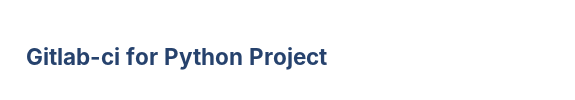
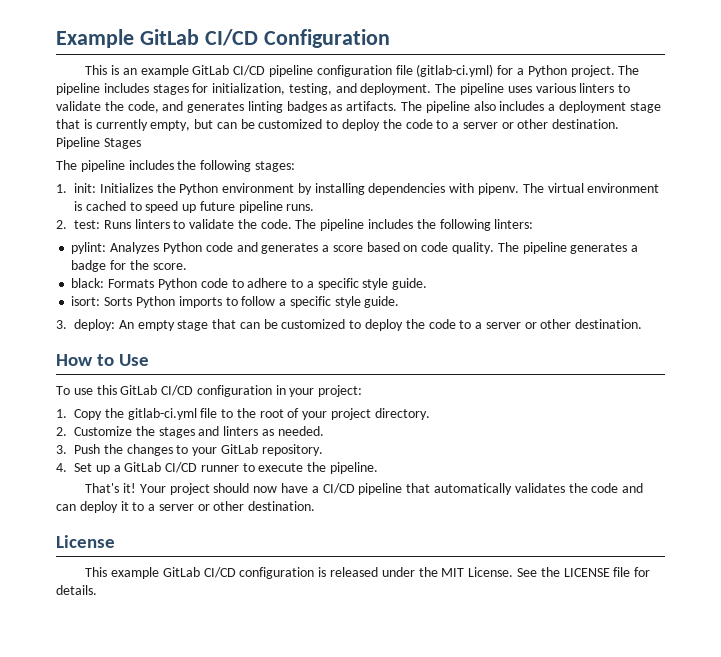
[26,47,328,70] Gitlab-ci for Python Project -> [56,29,390,48] [85,64,640,77] [56,83,631,95] [56,101,661,113] [56,119,620,131] [56,137,141,149] [56,160,295,172] [56,183,660,195] [74,201,315,213] [56,219,534,231] [71,242,639,254] [71,260,187,272] [71,278,428,290] [71,296,400,308] [56,319,643,331] [56,354,150,366] [56,385,363,397] [56,408,430,420] [56,426,324,438] [56,444,323,456] [56,462,379,474] [85,483,644,495] [56,501,316,513] [56,535,115,548] [85,567,651,579] [56,585,97,595] Example GitLab CI/CD Configuration // This is an example GitLab CI/CD pipeline configuration file (gitlab-ci.yml) for a Python project. The pipeline includes stages for initialization, testing, and deployment. The pipeline uses various linters to validate the code, and generates linting badges as artifacts. The pipeline also includes a deployment stage that is currently empty, but can be customized to deploy the code to a server or other destination. Pipeline Stages // The pipeline includes the following stages: // 1. init: Initializes the Python environment by installing dependencies with pipenv. The virtual environment is cached to speed up future pipeline runs. // 2. test: Runs linters to validate the code. The pipeline includes the following linters: // pylint: Analyzes Python code and generates a score based on code quality. The pipeline generates a badge for the score. // black: Formats Python code to adhere to a specific style guide. // isort: Sorts Python imports to follow a specific style guide. // 3. deploy: An empty stage that can be customized to deploy the code to a server or other destination. // How to Use // To use this GitLab CI/CD configuration in your project: // 1. Copy the gitlab-ci.yml file to the root of your project directory. // 2. Customize the stages and linters as needed. // 3. Push the changes to your GitLab repository. // 4. Set up a GitLab CI/CD runner to execute the pipeline. // That's it! Your project should now have a CI/CD pipeline that automatically validates the code and can deploy it to a server or other destination. // License // This example GitLab CI/CD configuration is released under the MIT License. See the LICENSE file for details.

